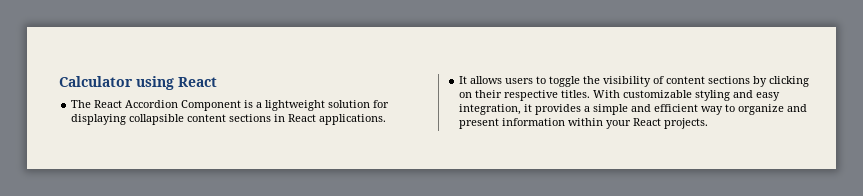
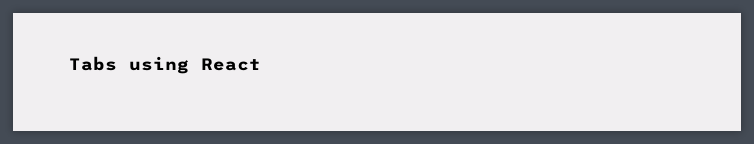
[59,76,133,87] Calculator -> [69,56,117,71] Tabs
[71,100,390,111] [71,114,387,125] [459,76,810,87] [459,90,781,101] [459,104,808,115] [459,118,709,129] // The React Accordion Component is a lightweight solution for displaying collapsible content sections in React applications. // It allows users to toggle the visibility of content sections by clicking on their respective titles. With customizable styling and easy integration, it provides a simple and efficient way to organize and present information within your React projects. -> (261, 64) none

